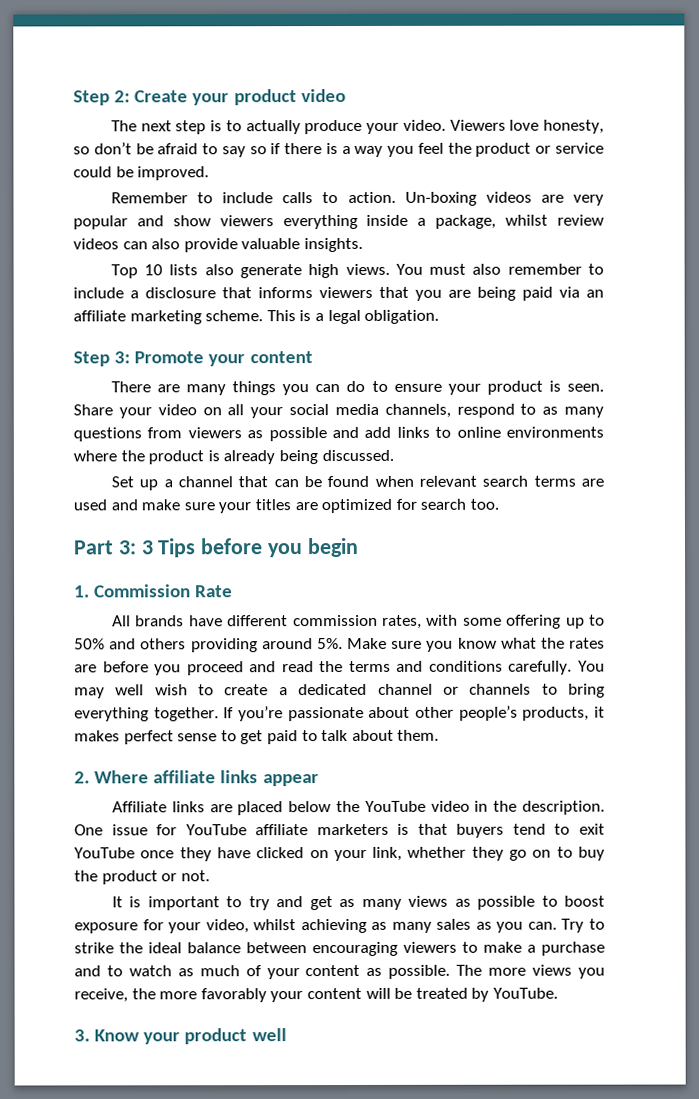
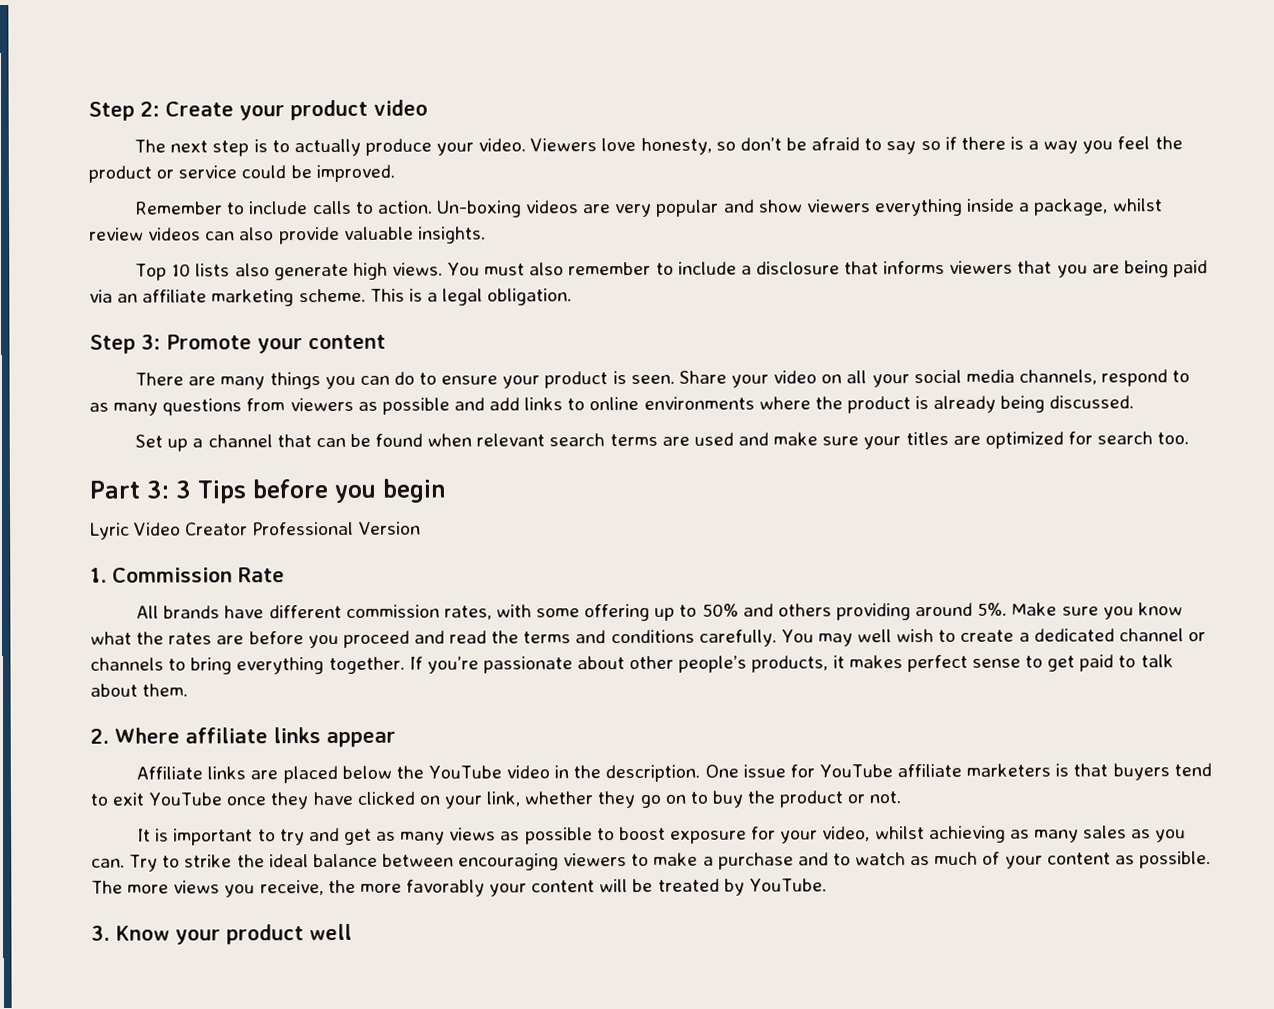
(359, 547) none -> [90,521,422,540] // Lyric Video Creator Professional Version

